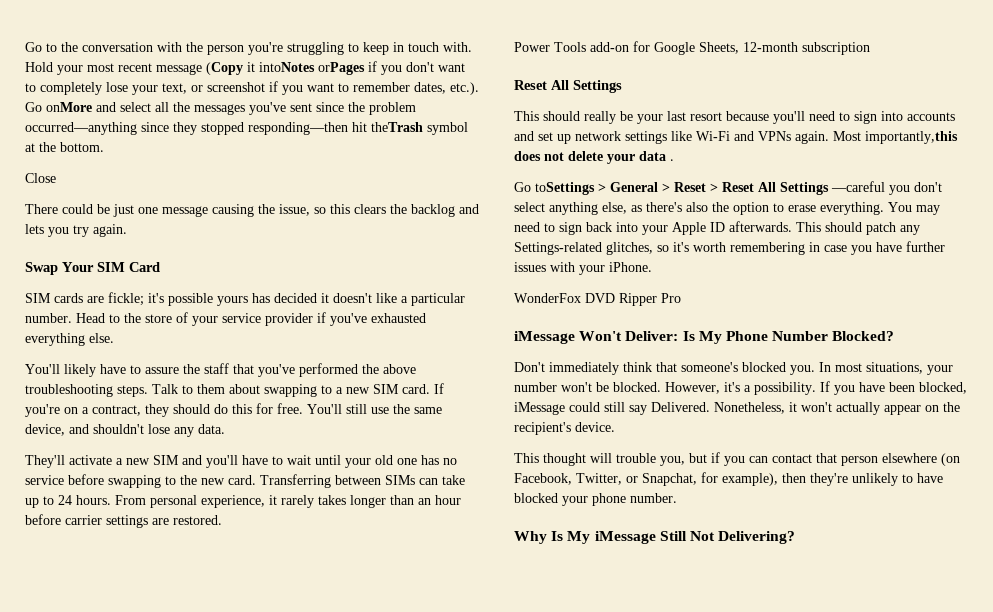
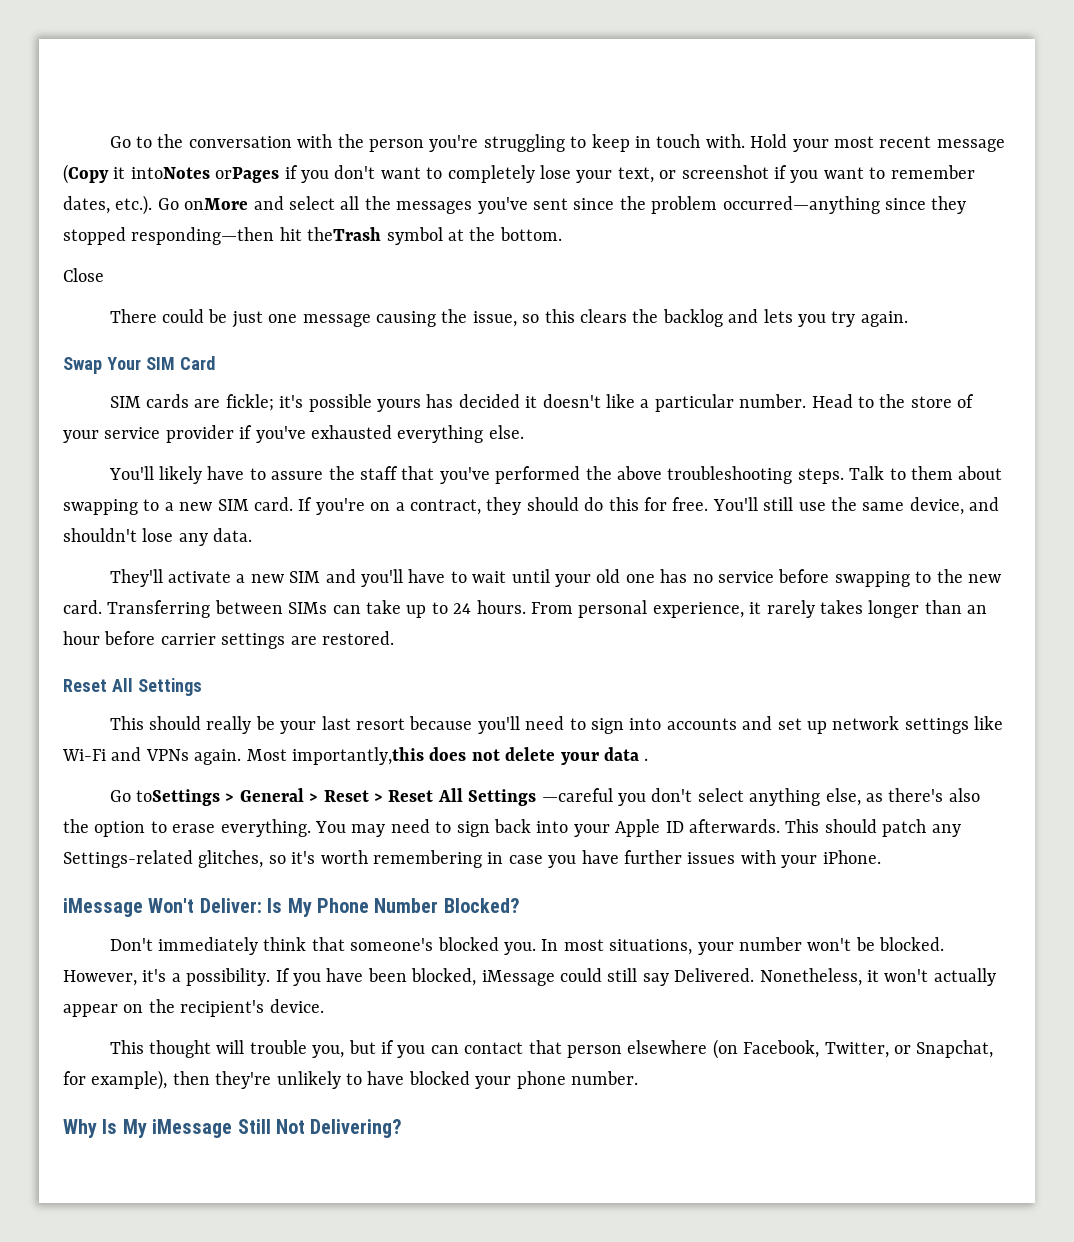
[514,41,870,55] // Power Tools add-on for Google Sheets, 12-month subscription -> (394, 638) none
[514,293,681,306] // WonderFox DVD Ripper Pro -> (881, 857) none

